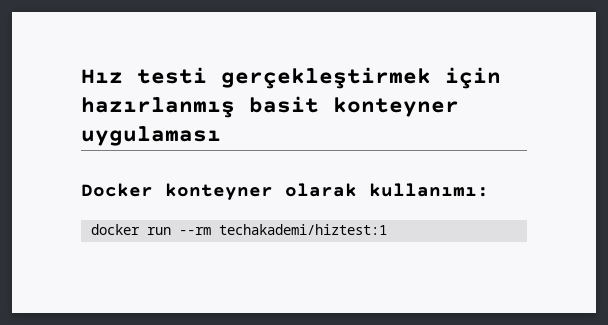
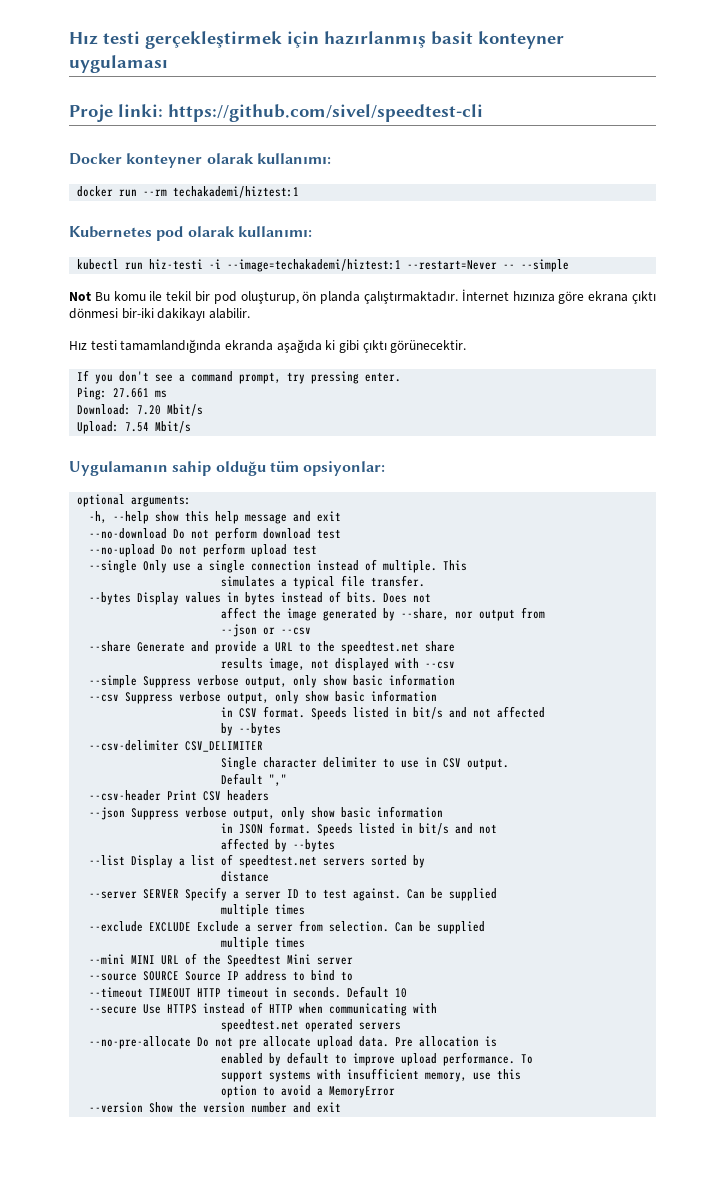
(221, 136) none -> [69,104,483,122] // Proje linki: https://github.com/sivel/speedtest-cli
(388, 229) none -> [69,226,312,241] [77,259,570,272] [69,289,656,304] [69,308,250,321] [69,339,467,353] [77,370,402,384] [77,387,168,400] [77,404,204,416] [77,421,192,434] [69,461,386,476] [77,494,192,507] [89,511,342,524] [89,527,342,541] [89,543,318,557] [89,559,468,573] [221,575,426,589] [89,591,432,605] [221,607,546,621] [221,624,312,637] [89,641,456,654] [221,658,456,671] [89,674,456,688] [89,690,438,704] [221,706,546,720] [221,723,282,736] [89,740,264,752] [221,757,510,770] [221,773,288,786] [89,790,270,801] [89,806,444,820] [221,822,498,836] [221,838,336,852] [89,854,426,868] [221,871,270,882] [89,887,498,901] [221,904,306,917] [89,920,486,934] [221,937,306,950] [89,953,354,967] [89,970,354,981] [89,986,408,998] [89,1002,438,1016] [221,1019,402,1032] [89,1036,498,1049] [221,1052,534,1066] [221,1068,522,1082] [221,1085,396,1098] [89,1102,342,1113] // Kubernetes pod olarak kullanımı: // kubectl run hiz-testi -i --image=techakademi/hiztest:1 --restart=Never -- --simple // Not Bu komu ile tekil bir pod oluşturup, ön planda çalıştırmaktadır. İnternet hızınıza göre ekrana çıktı dönmesi bir-iki dakikayı alabilir. // Hız testi tamamlandığında ekranda aşağıda ki gibi çıktı görünecektir. // If you don't see a command prompt, try pressing enter. // Ping: 27.661 ms // Download: 7.20 Mbit/s // Upload: 7.54 Mbit/s // Uygulamanın sahip olduğu tüm opsiyonlar: // optional arguments: // -h, --help show this help message and exit // --no-download Do not perform download test // --no-upload Do not perform upload test // --single Only use a single connection instead of multiple. This // simulates a typical file transfer. // --bytes Display values in bytes instead of bits. Does not // affect the image generated by --share, nor output from // --json or --csv // --share Generate and provide a URL to the speedtest.net share // results image, not displayed with --csv // --simple Suppress verbose output, only show basic information // --csv Suppress verbose output, only show basic information // in CSV format. Speeds listed in bit/s and not affected // by --bytes // --csv-delimiter CSV_DELIMITER // Single character delimiter to use in CSV output. // Default "," // --csv-header Print CSV headers // --json Suppress verbose output, only show basic information // in JSON format. Speeds listed in bit/s and not // affected by --bytes // --list Display a list of speedtest.net servers sorted by // distance // --server SERVER Specify a server ID to test against. Can be supplied // multiple times // --exclude EXCLUDE Exclude a server from selection. Can be supplied // multiple times // --mini MINI URL of the Speedtest Mini server // --source SOURCE Source IP address to bind to // --timeout TIMEOUT HTTP timeout in seconds. Default 10 // --secure Use HTTPS instead of HTTP when communicating with // speedtest.net operated servers // --no-pre-allocate Do not pre allocate upload data. Pre allocation is // enabled by default to improve upload performance. To // support systems with insufficient memory, use this // option to avoid a MemoryError // --version Show the version number and exit

